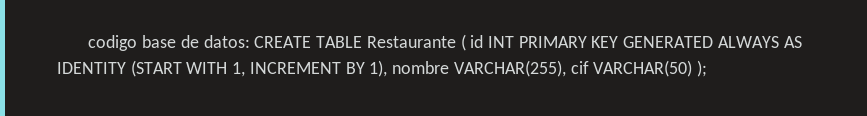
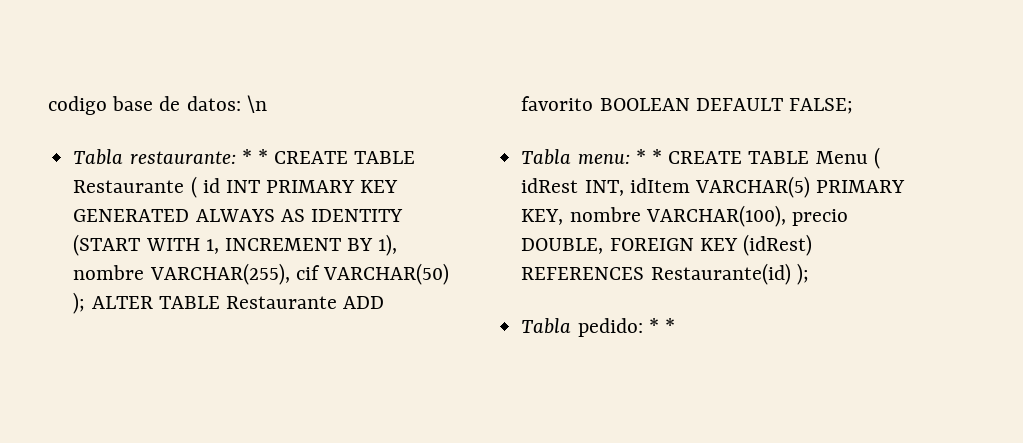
(250, 41) none -> [246,95,267,113] [73,149,268,165] \n // Tabla restaurante: * *
(707, 68) none -> [91,296,385,309] [521,96,853,114] [521,147,880,169] [521,176,906,198] [521,205,848,227] [521,234,812,256] [521,263,809,285] [521,318,675,337] ALTER TABLE Restaurante ADD favorito BOOLEAN DEFAULT FALSE; // Tabla menu: * * CREATE TABLE Menu ( idRest INT, idItem VARCHAR(5) PRIMARY KEY, nombre VARCHAR(100), precio DOUBLE, FOREIGN KEY (idRest) REFERENCES Restaurante(id) ); // Tabla pedido: * *

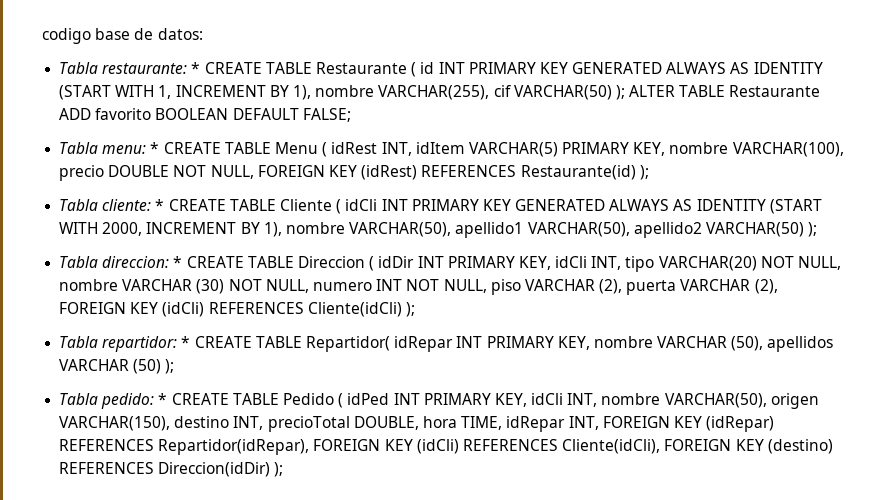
[246,95,267,113] \n -> (203, 34) none
[257,149,268,164] * -> (201, 68) none
[651,149,662,164] * -> (160, 148) none
[521,238,604,254] DOUBLE, -> [108,165,254,179] DOUBLE NOT NULL,
[577,318,675,337] pedido: * * -> [102,199,822,214] [59,222,818,238] [59,256,842,272] [59,279,778,295] [59,302,415,317] [59,336,834,352] [59,359,175,374] [59,393,819,409] [59,416,775,432] [59,439,833,455] [59,462,284,477] cliente: * CREATE TABLE Cliente ( idCli INT PRIMARY KEY GENERATED ALWAYS AS IDENTITY (START WITH 2000, INCREMENT BY 1), nombre VARCHAR(50), apellido1 VARCHAR(50), apellido2 VARCHAR(50) ); // Tabla direccion: * CREATE TABLE Direccion ( idDir INT PRIMARY KEY, idCli INT, tipo VARCHAR(20) NOT NULL, nombre VARCHAR (30) NOT NULL, numero INT NOT NULL, piso VARCHAR (2), puerta VARCHAR (2), FOREIGN KEY (idCli) REFERENCES Cliente(idCli) ); // Tabla repartidor: * CREATE TABLE Repartidor( idRepar INT PRIMARY KEY, nombre VARCHAR (50), apellidos VARCHAR (50) ); // Tabla pedido: * CREATE TABLE Pedido ( idPed INT PRIMARY KEY, idCli INT, nombre VARCHAR(50), origen VARCHAR(150), destino INT, precioTotal DOUBLE, hora TIME, idRepar INT, FOREIGN KEY (idRepar) REFERENCES Repartidor(idRepar), FOREIGN KEY (idCli) REFERENCES Cliente(idCli), FOREIGN KEY (destino) REFERENCES Direccion(idDir) );

